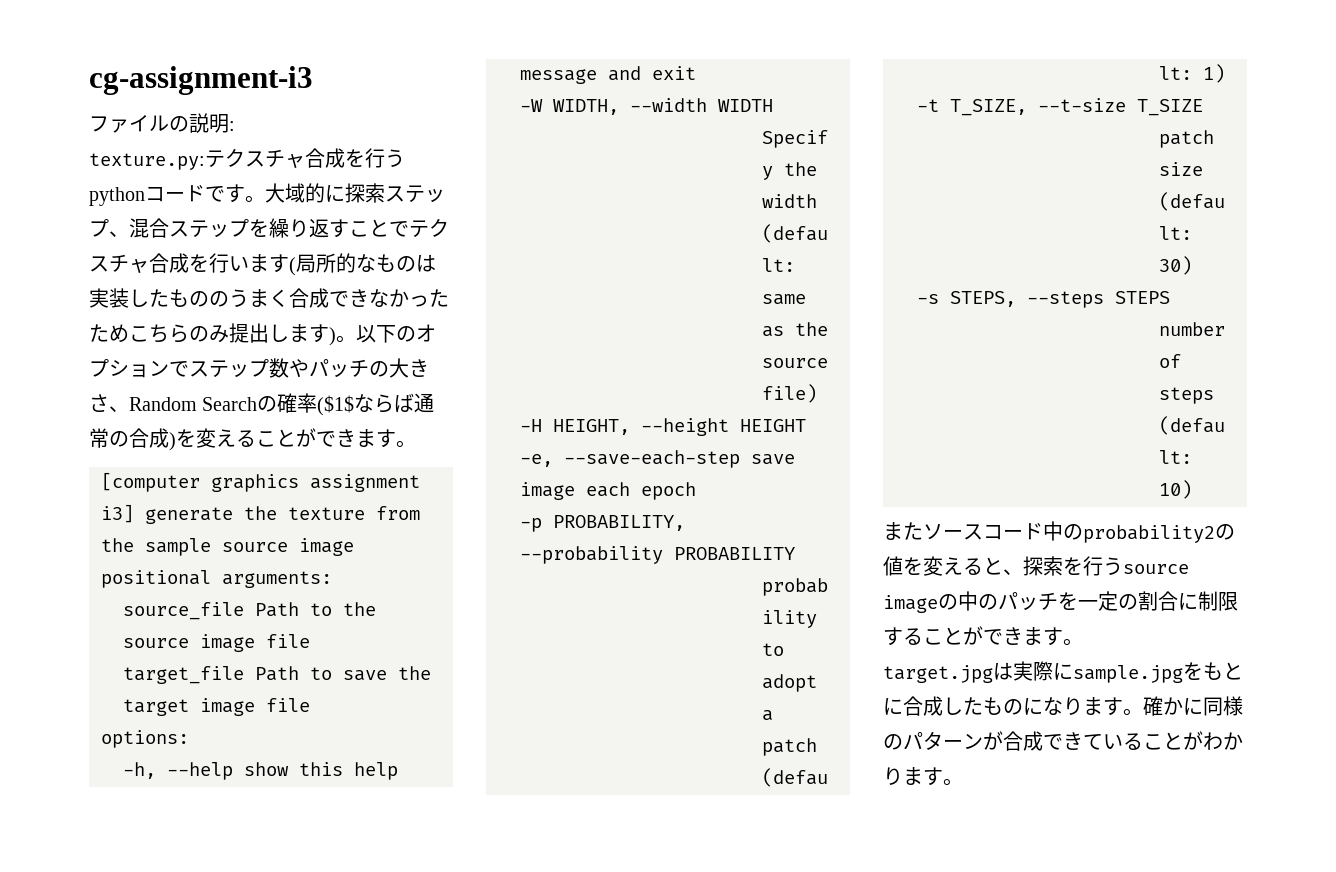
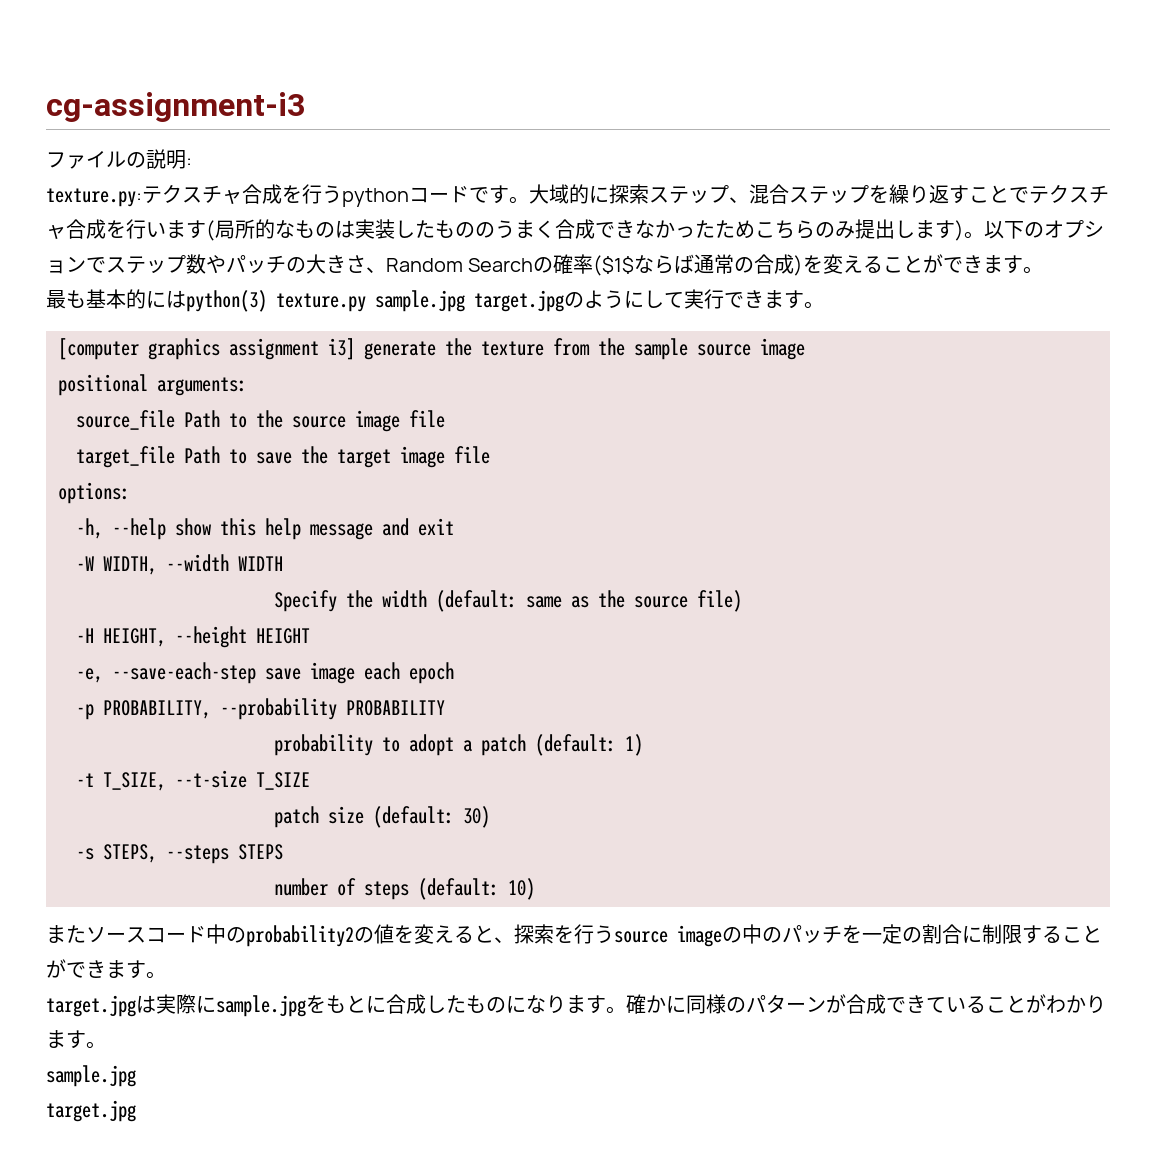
(416, 444) none -> [46,289,824,312] // 最も基本的にはpython(3) texture.py sample.jpg target.jpgのようにして実行できます。
(963, 782) none -> [46,1065,136,1087] [46,1100,136,1122] // sample.jpg // target.jpg

